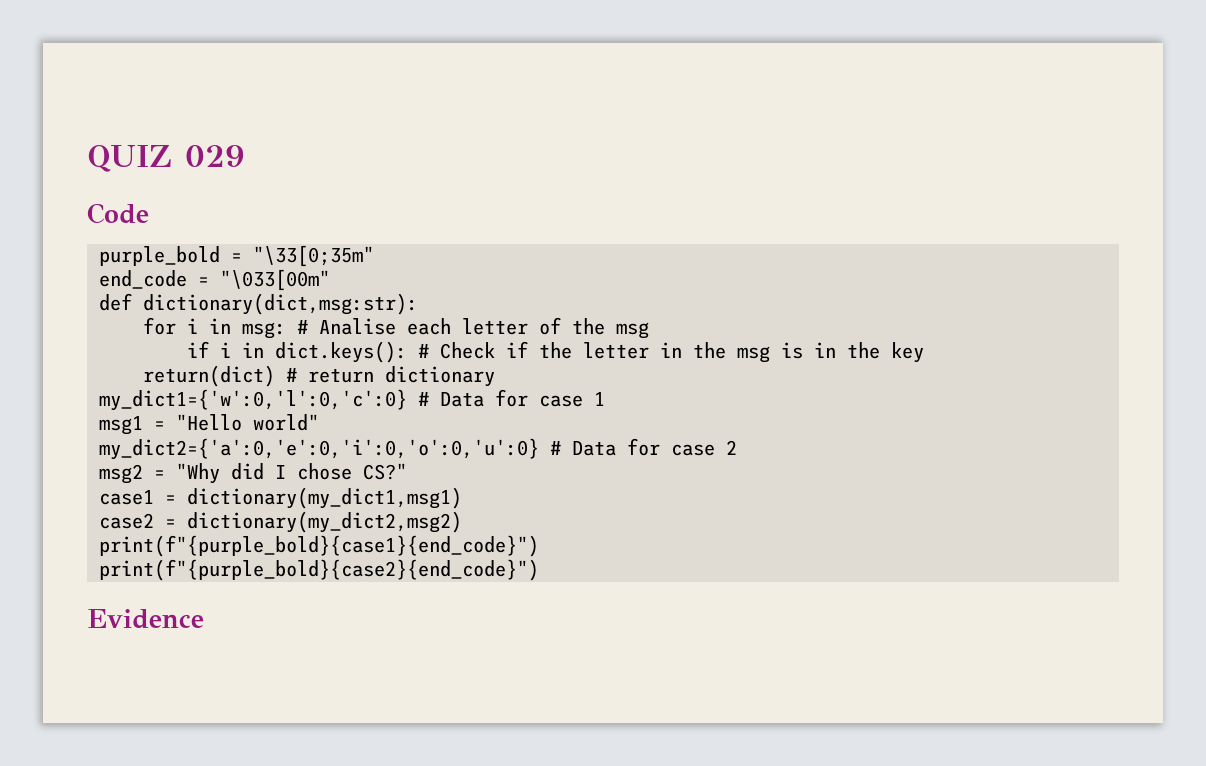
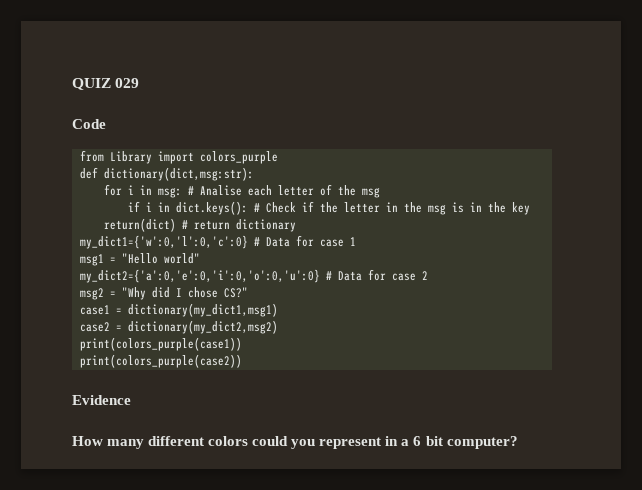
[99,245,375,267] [99,269,331,291] purple_bold = "\33[0;35m" // end_code = "\033[00m" -> [79,150,278,164] from Library import colors_purple
[99,535,540,557] [99,559,540,581] print(f"{purple_bold}{case1}{end_code}") // print(f"{purple_bold}{case2}{end_code}") -> [79,337,242,351] [79,354,242,368] print(colors_purple(case1)) // print(colors_purple(case2))
(204, 619) none -> [72,436,518,449] // How many different colors could you represent in a 6 bit computer?

